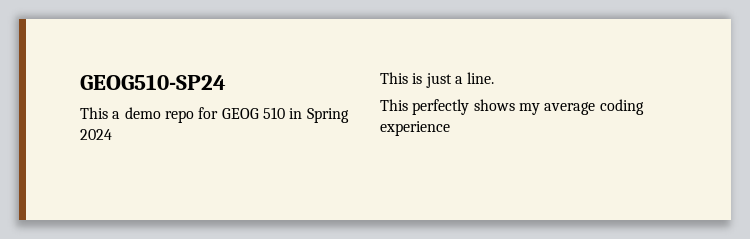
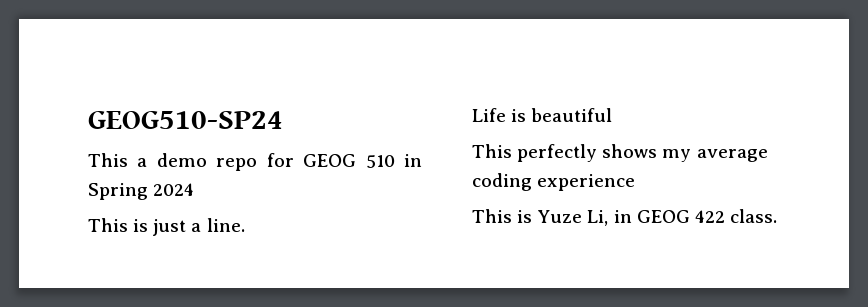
(495, 78) none -> [472,108,613,122] // Life is beautiful
(450, 128) none -> [472,209,777,226] // This is Yuze Li, in GEOG 422 class.

